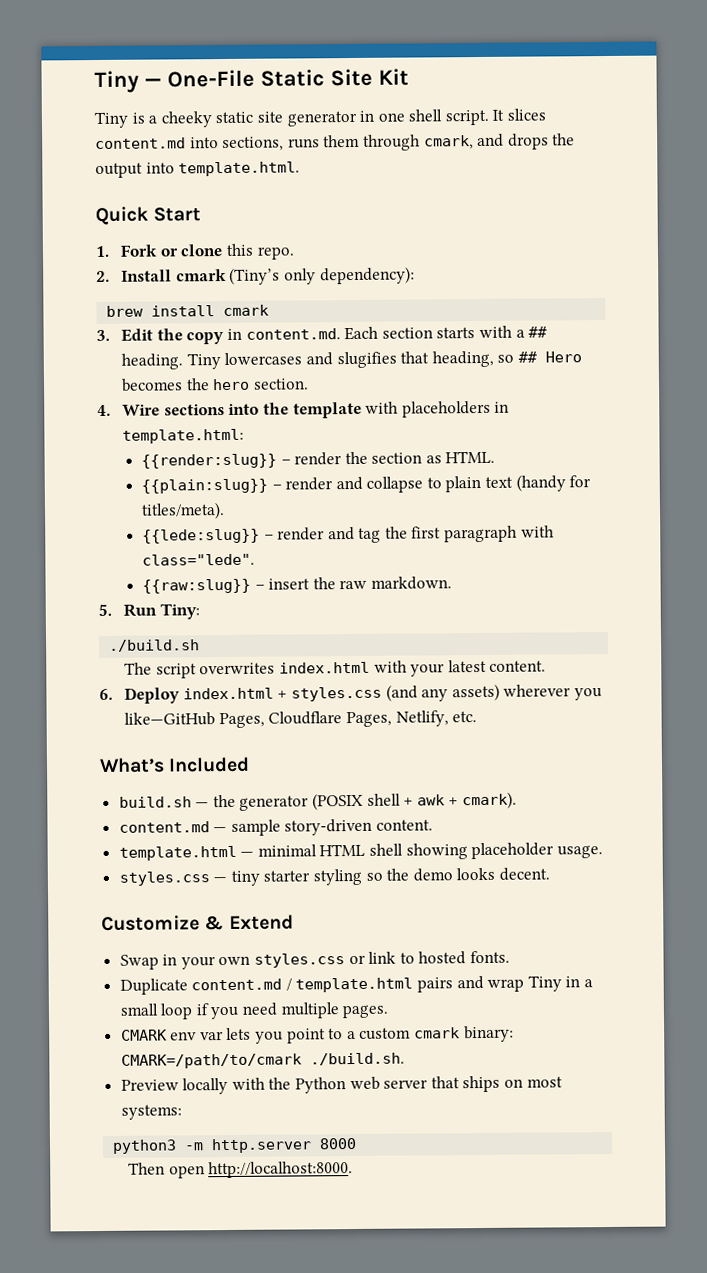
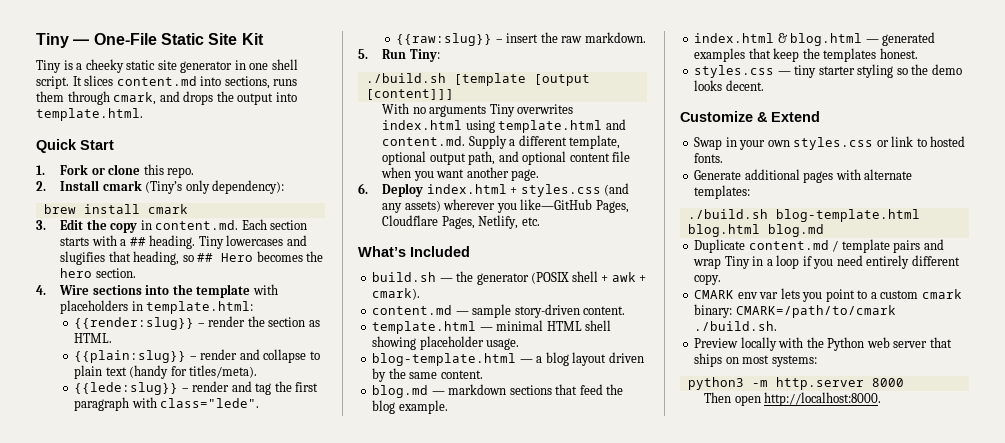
[124,659,547,679] // The script overwrites index.html with your latest content. -> [453,73,590,86] [365,89,454,100] [382,103,574,117] [382,119,626,133] [382,135,621,149] [382,151,631,165] [381,167,540,181] [template [output [content]]] // With no arguments Tiny overwrites index.html using template.html and content.md. Supply a different template, optional output path, and optional content file when you want another page.
(603, 852) none -> [372,352,644,366] [372,368,483,382] [372,384,624,398] [372,400,448,414] [694,32,936,46] [694,48,918,62] // blog-template.html — a blog layout driven by the same content. // blog.md — markdown sections that feed the blog example. // index.html & blog.html — generated examples that keep the templates honest.
(511, 957) none -> [694,169,913,183] [694,185,751,199] [687,209,920,222] [687,224,824,237] // Generate additional pages with alternate templates: // ./build.sh blog-template.html blog.html blog.md
[295,977,414,993] template.html -> [841,239,890,253] template
[119,1003,158,1016] small -> (773, 262) none
[280,1002,389,1019] multiple pages. -> [866,255,960,269] [694,274,722,285] entirely different copy.

